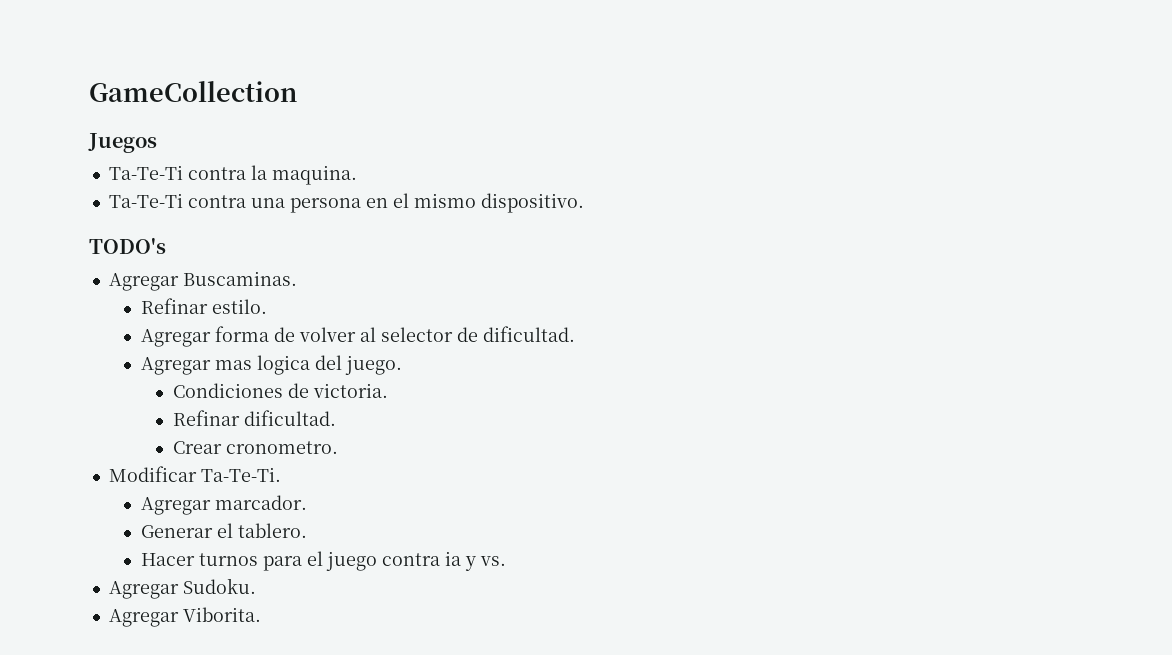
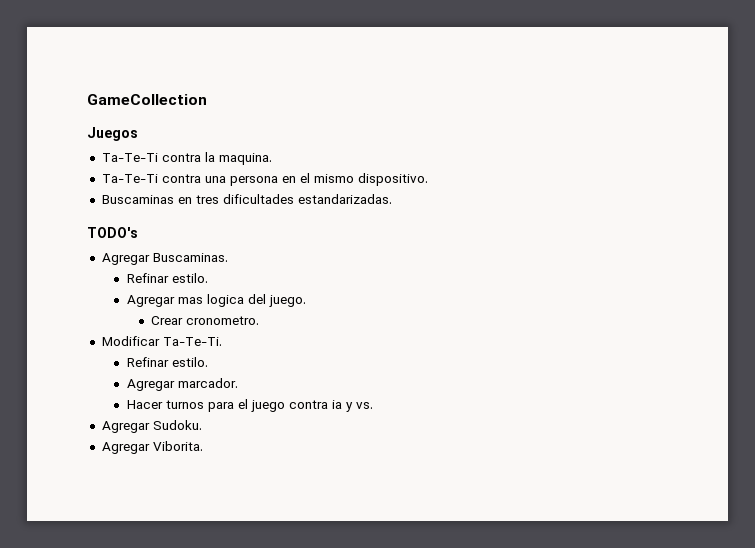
(584, 203) none -> [101,194,392,204] // Buscaminas en tres dificultades estandarizadas.
[140,326,575,347] // Agregar forma de volver al selector de dificultad. -> (208, 278) none
[172,383,388,398] [172,410,336,426] // Condiciones de victoria. // Refinar dificultad. -> (306, 301) none
(281, 474) none -> [126,357,208,367] // Refinar estilo.
[140,523,307,538] // Generar el tablero. -> (238, 383) none

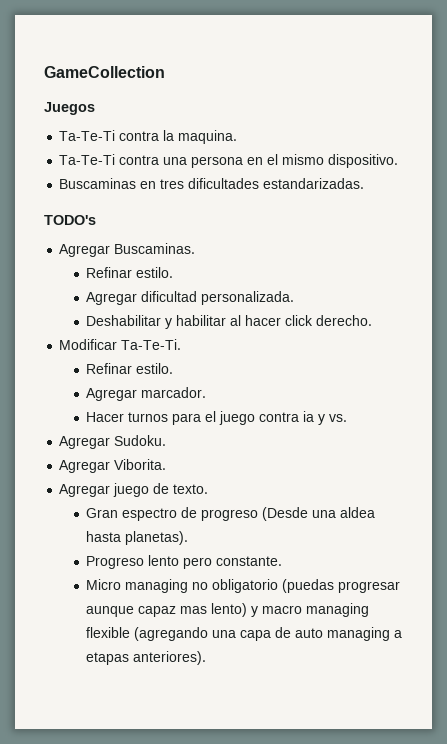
[177,294,306,307] [151,316,260,325] mas logica del juego. // Crear cronometro. -> [141,291,295,305] [86,315,373,329] dificultad personalizada. // Deshabilitar y habilitar al hacer click derecho.
(203, 446) none -> [59,483,209,497] [86,507,376,521] [86,531,189,545] [86,555,283,569] [86,579,401,593] [86,603,370,617] [86,627,403,641] [86,651,207,665] // Agregar juego de texto. // Gran espectro de progreso (Desde una aldea hasta planetas). // Progreso lento pero constante. // Micro managing no obligatorio (puedas progresar aunque capaz mas lento) y macro managing flexible (agregando una capa de auto managing a etapas anteriores).

